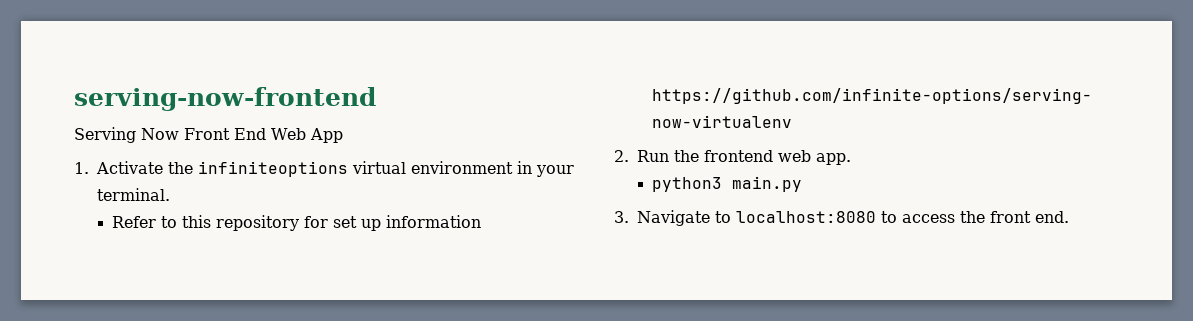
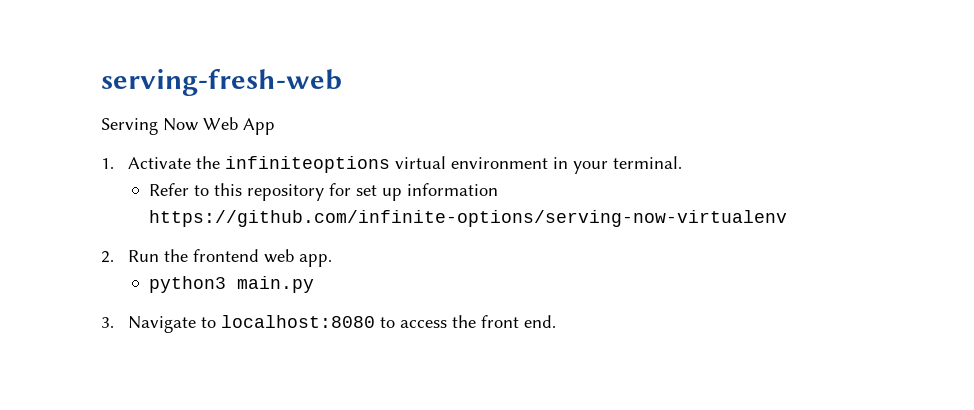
[74,87,376,111] serving-now-frontend -> [101,69,342,96] serving-fresh-web
[184,128,266,140] Front End -> (198, 124) none

